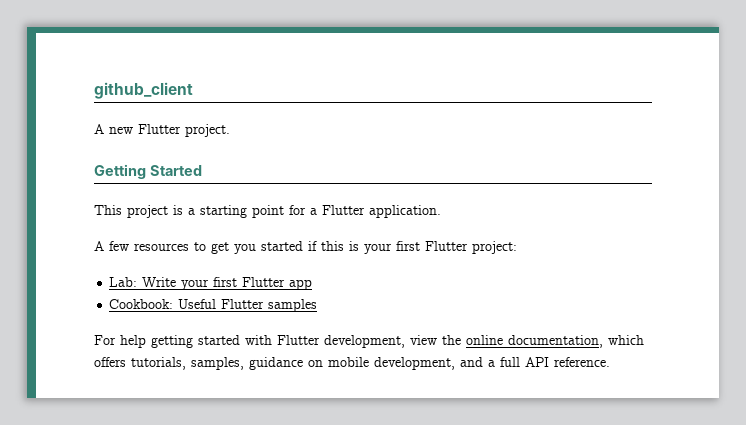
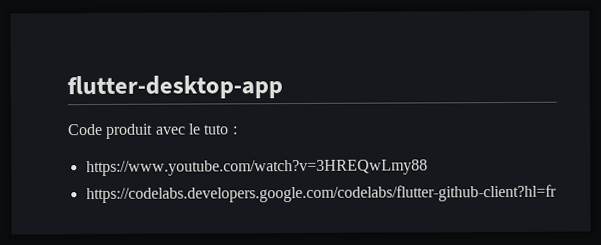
[94,82,193,99] [94,124,230,137] [94,164,202,179] [94,205,441,218] [94,241,517,254] [109,277,313,290] [109,299,318,312] [94,335,644,348] [94,357,610,370] github_client // A new Flutter project. // Getting Started // This project is a starting point for a Flutter application. // A few resources to get you started if this is your first Flutter project: // Lab: Write your first Flutter app // Cookbook: Useful Flutter samples // For help getting started with Flutter development, view the online documentation, which offers tutorials, samples, guidance on mobile development, and a full API reference. -> [67,75,283,100] [68,123,238,139] [85,159,428,177] [85,184,557,204] flutter-desktop-app // Code produit avec le tuto : // https://www.youtube.com/watch?v=3HREQwLmy88 // https://codelabs.developers.google.com/codelabs/flutter-github-client?hl=fr

